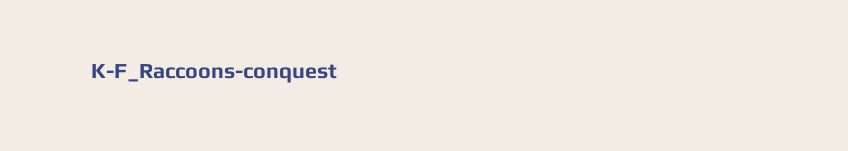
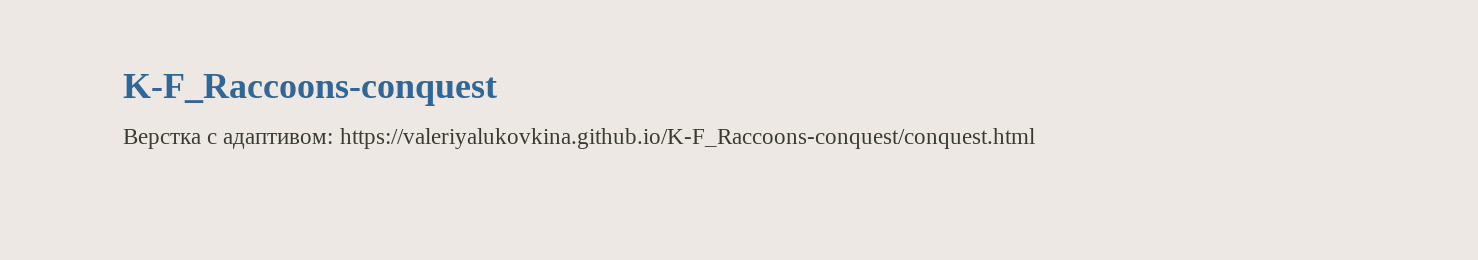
(337, 73) none -> [123,128,1035,149] // Верстка с адаптивом: https://valeriyalukovkina.github.io/K-F_Raccoons-conquest/conquest.html

